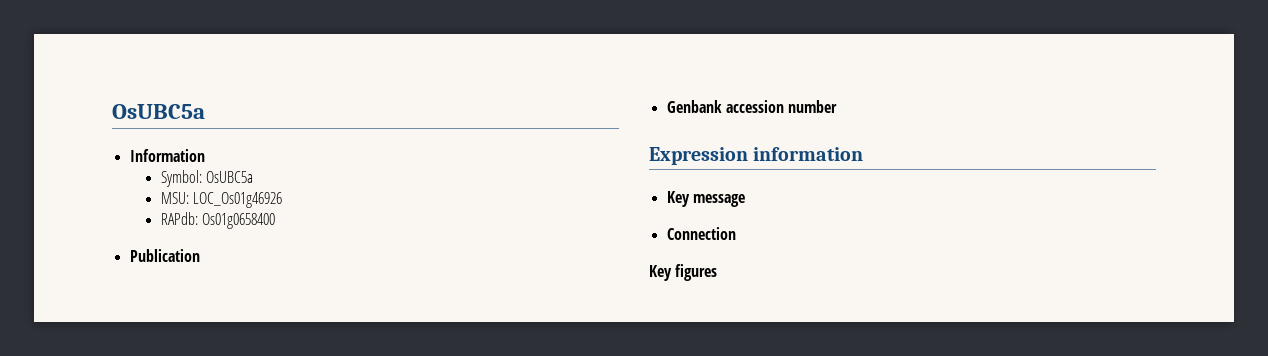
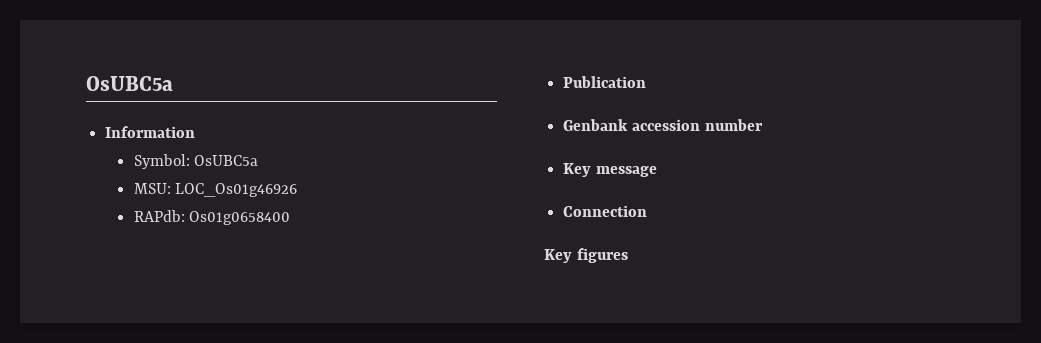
[649,147,864,165] // Expression information -> (763, 125) none

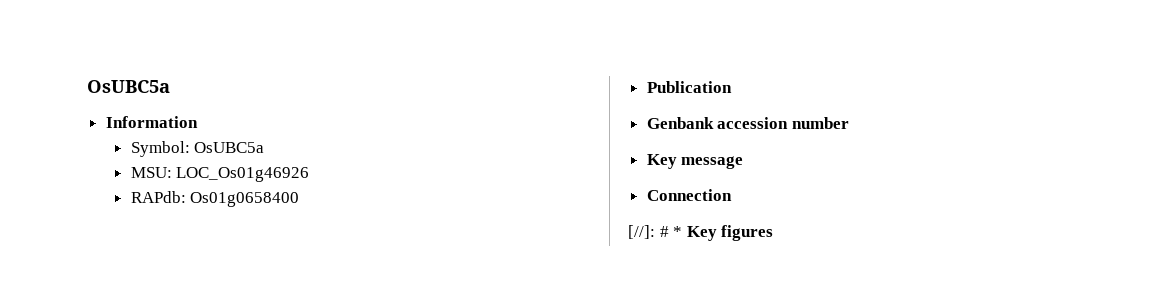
(648, 211) none -> [628,225,683,239] [//]: # *

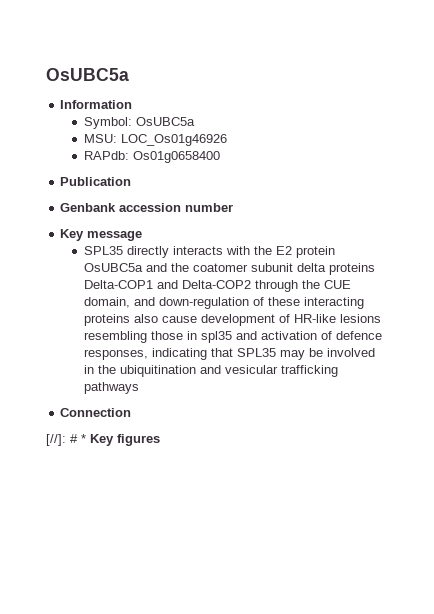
(744, 162) none -> [83,246,335,258] [83,263,375,275] [83,280,351,292] [83,297,364,309] [83,314,381,326] [83,331,382,343] [83,348,375,360] [83,365,338,377] [83,382,139,394] // SPL35 directly interacts with the E2 protein OsUBC5a and the coatomer subunit delta proteins Delta-COP1 and Delta-COP2 through the CUE domain, and down-regulation of these interacting proteins also cause development of HR-like lesions resembling those in spl35 and activation of defence responses, indicating that SPL35 may be involved in the ubiquitination and vesicular trafficking pathways

